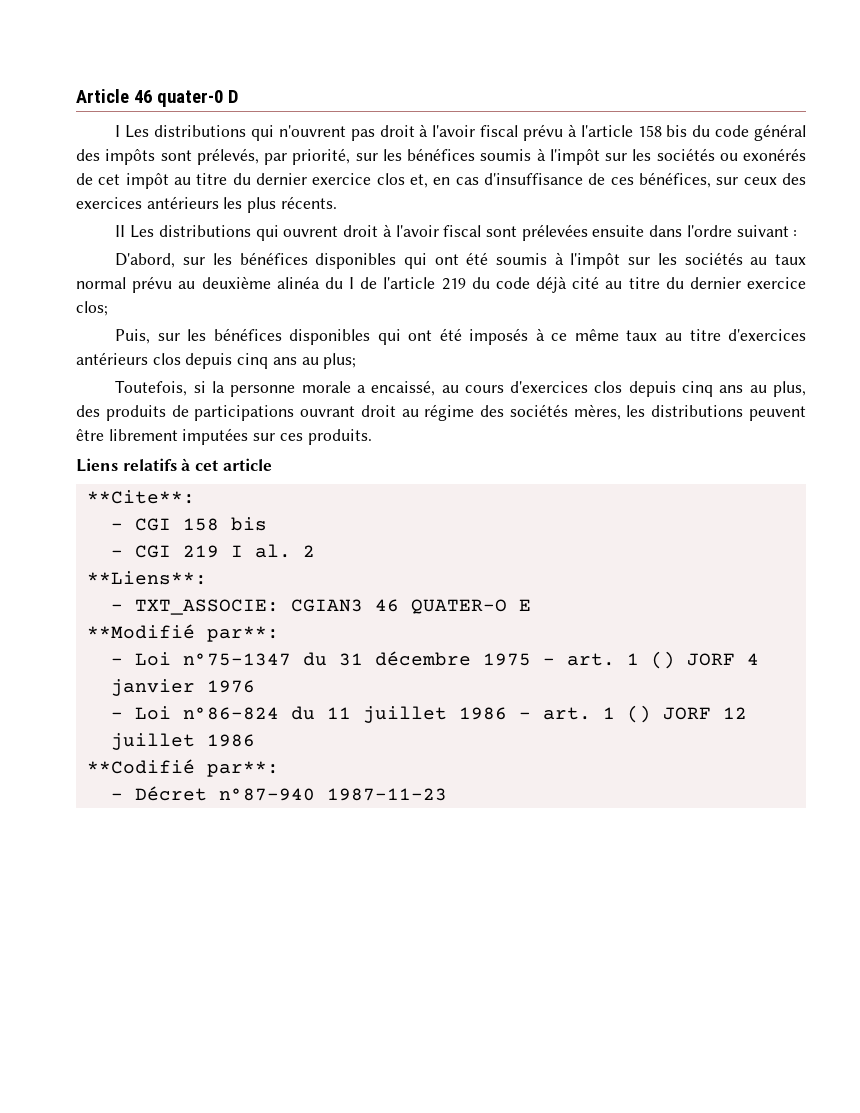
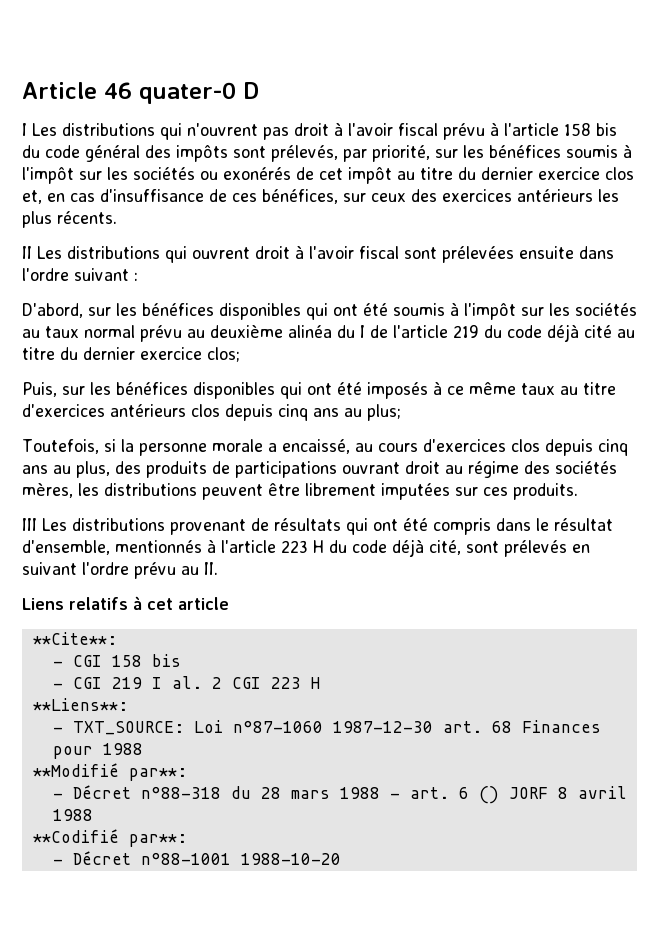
(372, 437) none -> [22,518,613,535] [22,539,590,557] [22,562,218,579] // III Les distributions provenant de résultats qui ont été compris dans le résultat d'ensemble, mentionnés à l'article 223 H du code déjà cité, sont prélevés en suivant l'ordre prévu au II.
(315, 551) none -> [231,677,320,689] CGI 223 H
[134,599,531,615] [86,624,279,642] [110,651,759,669] [110,679,255,696] [110,705,747,723] [110,733,255,750] TXT_ASSOCIE: CGIAN3 46 QUATER-O E // **Modifié par**: // - Loi n°75-1347 du 31 décembre 1975 - art. 1 () JORF 4 janvier 1976 // - Loi n°86-824 du 11 juillet 1986 - art. 1 () JORF 12 juillet 1986 -> [72,720,601,735] [52,743,143,759] [32,763,187,781] [52,785,627,804] [52,809,93,821] TXT_SOURCE: Loi n°87-1060 1987-12-30 art. 68 Finances pour 1988 // **Modifié par**: // - Décret n°88-318 du 28 mars 1988 - art. 6 () JORF 8 avril 1988
[218,788,447,801] n°87-940 1987-11-23 -> [140,852,341,865] n°88-1001 1988-10-20

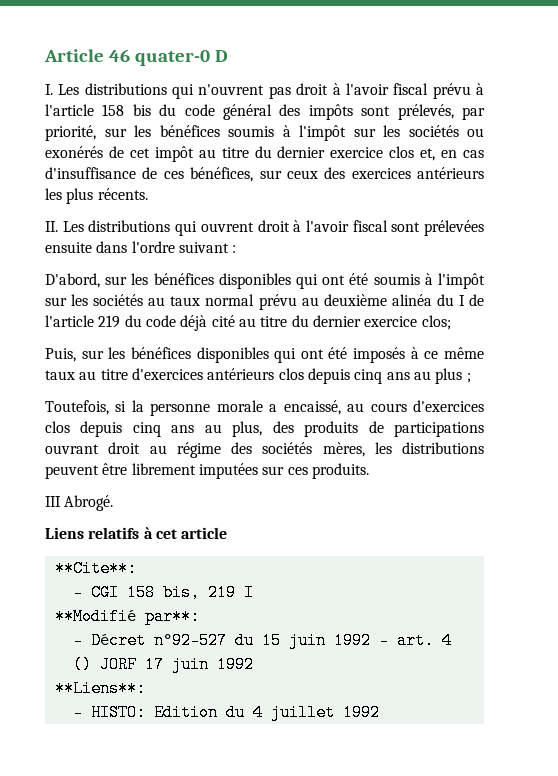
[22,123,27,136] I -> [45,84,53,95] I.
[22,246,32,259] II -> [45,221,58,232] II.
[367,404,401,421] plus; -> [435,368,471,384] plus ;
[42,518,613,535] [22,539,590,557] [22,562,218,579] Les distributions provenant de résultats qui ont été compris dans le résultat d'ensemble, mentionnés à l'article 223 H du code déjà cité, sont prélevés en suivant l'ordre prévu au II. -> [64,495,114,511] Abrogé.
[151,654,181,667] [52,677,102,689] bis // - CGI -> [162,584,200,601] bis,
[171,676,320,689] [32,698,128,711] [52,720,601,735] [52,743,143,759] al. 2 CGI 223 H // **Liens**: // - TXT_SOURCE: Loi n°87-1060 1987-12-30 art. 68 Finances pour 1988 -> (254, 592) none
[140,786,380,799] n°88-318 du 28 mars 1988 -> [153,632,371,649] n°92-527 du 15 juin 1992
[458,787,469,799] 6 -> [441,632,452,649] 4
[557,786,627,799] [52,809,93,821] [32,829,187,847] [52,851,341,865] 8 avril 1988 // **Codifié par**: // - Décret n°88-1001 1988-10-20 -> [144,656,254,673] [54,680,146,697] [72,704,380,721] 17 juin 1992 // **Liens**: // - HISTO: Edition du 4 juillet 1992

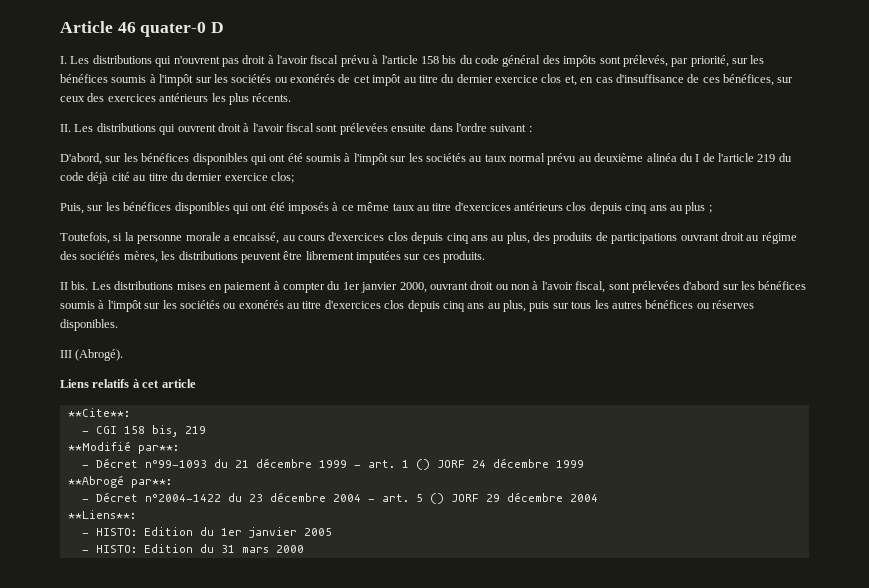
(369, 471) none -> [60,281,807,293] [60,300,754,312] [60,319,118,331] // II bis. Les distributions mises en paiement à compter du 1er janvier 2000, ouvrant droit ou non à l'avoir fiscal, sont prélevées d'abord sur les bénéfices soumis à l'impôt sur les sociétés ou exonérés au titre d'exercices clos depuis cinq ans au plus, puis sur tous les autres bénéfices ou réserves disponibles.
[64,495,114,511] Abrogé. -> [75,349,124,361] (Abrogé).
[243,584,254,601] I -> (206, 430) none
[153,632,452,649] [72,656,254,673] n°92-527 du 15 juin 1992 - art. 4 () JORF 17 juin 1992 -> [144,458,584,470] [67,475,172,488] [81,492,598,504] n°99-1093 du 21 décembre 1999 - art. 1 () JORF 24 décembre 1999 // **Abrogé par**: // - Décret n°2004-1422 du 23 décembre 2004 - art. 5 () JORF 29 décembre 2004
[252,704,380,721] 4 juillet 1992 -> [220,527,332,538] [81,544,304,553] 1er janvier 2005 // - HISTO: Edition du 31 mars 2000

